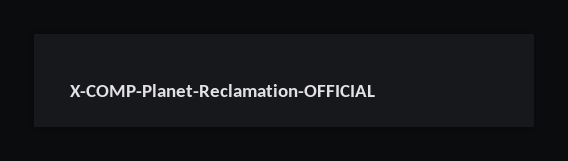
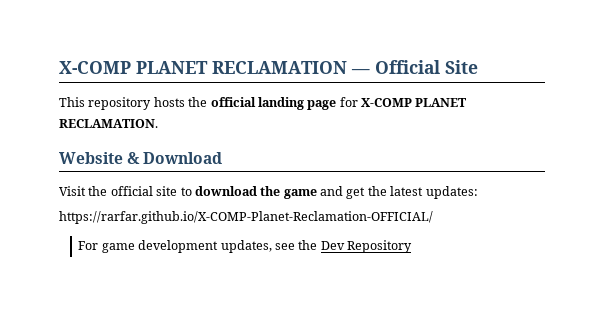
[70,84,375,97] X-COMP-Planet-Reclamation-OFFICIAL -> [59,60,478,74] [59,97,468,110] [59,119,158,128] [59,152,223,164] [59,186,478,199] [59,211,433,224] [78,240,413,253] X-COMP PLANET RECLAMATION — Official Site // This repository hosts the official landing page for X-COMP PLANET RECLAMATION. // Website & Download // Visit the official site to download the game and get the latest updates: // https://rarfar.github.io/X-COMP-Planet-Reclamation-OFFICIAL/ // For game development updates, see the Dev Repository

